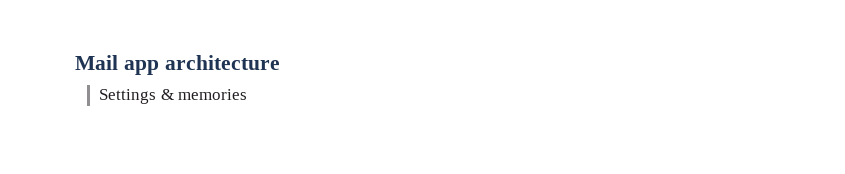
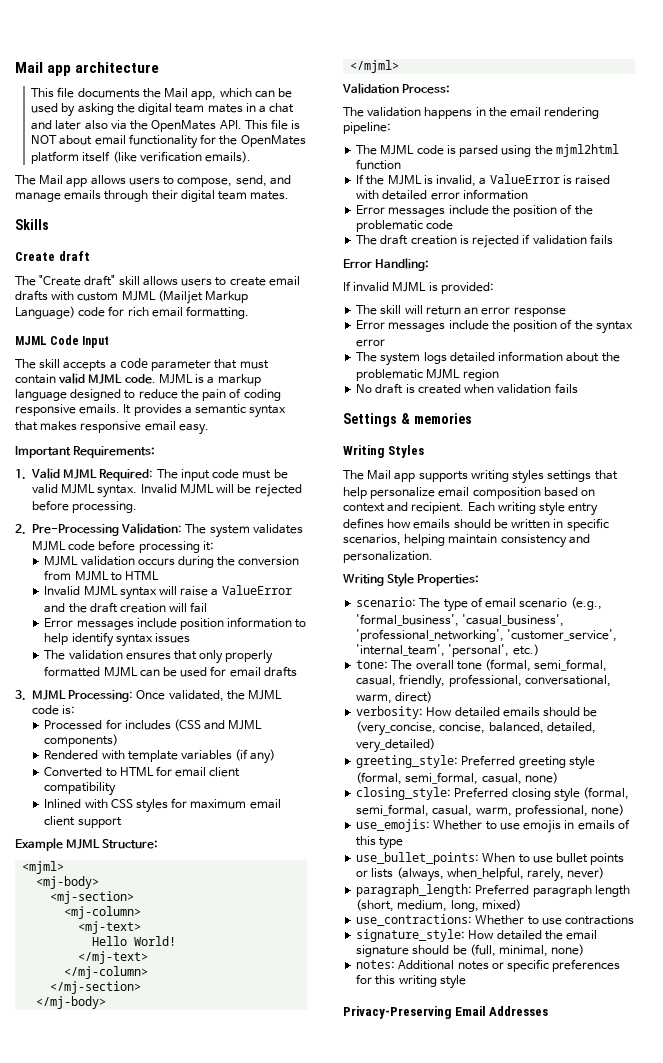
[99,89,248,104] Settings & memories -> [31,87,293,100] [31,103,295,117] [31,119,301,132] [31,134,306,149] [31,151,252,164] [15,175,291,187] [15,190,290,202] [15,219,49,230] [15,251,90,261] [15,275,300,286] [15,290,249,304] [15,306,250,319] [15,335,110,348] [15,358,269,371] [15,373,261,386] [15,388,281,401] [15,404,287,418] [15,421,209,435] [15,446,156,458] [15,468,288,481] [32,484,302,498] [32,500,138,513] [15,523,303,538] [32,540,214,553] [44,556,300,568] [44,570,160,581] [44,585,292,600] [44,602,208,613] [44,617,307,630] [44,632,191,647] [44,650,274,664] [44,666,297,677] [15,690,283,702] [32,705,76,715] [44,719,263,731] [44,734,119,747] [44,749,276,764] [44,766,241,777] [44,782,117,796] [44,798,281,813] [44,816,122,828] [15,838,159,851] [22,861,65,874] [36,876,100,889] [50,891,135,904] [64,906,142,919] [78,921,142,934] [92,936,177,946] [78,951,149,964] [64,966,149,979] [50,981,142,994] [36,996,107,1009] [350,60,400,73] [342,83,451,94] [343,107,600,119] [343,122,391,134] [356,144,619,157] [356,159,402,170] [356,174,611,187] [356,189,528,200] [356,204,593,217] [356,220,454,232] [356,234,613,248] [343,258,430,271] [343,281,494,294] [356,305,566,317] [356,319,633,334] [356,339,386,347] [356,351,620,366] [356,369,499,381] [356,383,578,394] [343,413,472,427] [343,445,424,458] [343,470,618,484] [343,487,596,499] [343,502,599,516] [343,518,609,531] [343,534,590,548] [343,551,433,563] [343,573,480,587] [356,597,602,612] [356,614,565,627] [356,629,618,642] [356,644,539,657] [356,659,608,672] [356,674,611,689] [356,691,433,704] [356,706,598,719] [356,721,596,736] [356,738,436,753] [356,755,595,770] [356,772,558,785] [356,787,630,802] [356,804,625,817] [356,819,630,833] [356,836,404,850] [356,852,625,865] [356,867,605,882] [356,884,630,897] [356,899,521,912] [356,914,635,926] [356,929,598,942] [356,944,585,957] [356,959,621,972] [356,974,466,989] [343,1006,549,1019] This file documents the Mail app, which can be used by asking the digital team mates in a chat and later also via the OpenMates API. This file is NOT about email functionality for the OpenMates platform itself (like verification emails). // The Mail app allows users to compose, send, and manage emails through their digital team mates. // Skills // Create draft // The "Create draft" skill allows users to create email drafts with custom MJML (Mailjet Markup Language) code for rich email formatting. // MJML Code Input // The skill accepts a code parameter that must contain valid MJML code. MJML is a markup language designed to reduce the pain of coding responsive emails. It provides a semantic syntax that makes responsive email easy. // Important Requirements: // 1. Valid MJML Required: The input code must be valid MJML syntax. Invalid MJML will be rejected before processing. // 2. Pre-Processing Validation: The system validates MJML code before processing it: // MJML validation occurs during the conversion from MJML to HTML // Invalid MJML syntax will raise a ValueError and the draft creation will fail // Error messages include position information to help identify syntax issues // The validation ensures that only properly formatted MJML can be used for email drafts // 3. MJML Processing: Once validated, the MJML code is: // Processed for includes (CSS and MJML components) // Rendered with template variables (if any) // Converted to HTML for email client compatibility // Inlined with CSS styles for maximum email client support // Example MJML Structure: // <mjml> // <mj-body> // <mj-section> // <mj-column> // <mj-text> // Hello World! // </mj-text> // </mj-column> // </mj-section> // </mj-body> // </mjml> // Validation Process: // The validation happens in the email rendering pipeline: // The MJML code is parsed using the mjml2html function // If the MJML is invalid, a ValueError is raised with detailed error information // Error messages include the position of the problematic code // The draft creation is rejected if validation fails // Error Handling: // If invalid MJML is provided: // The skill will return an error response // Error messages include the position of the syntax error // The system logs detailed information about the problematic MJML region // No draft is created when validation fails // Settings & memories // Writing Styles // The Mail app supports writing styles settings that help personalize email composition based on context and recipient. Each writing style entry defines how emails should be written in specific scenarios, helping maintain consistency and personalization. // Writing Style Properties: // scenario: The type of email scenario (e.g., 'formal_business', 'casual_business', 'professional_networking', 'customer_service', 'internal_team', 'personal', etc.) // tone: The overall tone (formal, semi_formal, casual, friendly, professional, conversational, warm, direct) // verbosity: How detailed emails should be (very_concise, concise, balanced, detailed, very_detailed) // greeting_style: Preferred greeting style (formal, semi_formal, casual, none) // closing_style: Preferred closing style (formal, semi_formal, casual, warm, professional, none) // use_emojis: Whether to use emojis in emails of this type // use_bullet_points: When to use bullet points or lists (always, when_helpful, rarely, never) // paragraph_length: Preferred paragraph length (short, medium, long, mixed) // use_contractions: Whether to use contractions // signature_style: How detailed the email signature should be (full, minimal, none) // notes: Additional notes or specific preferences for this writing style // Privacy-Preserving Email Addresses

